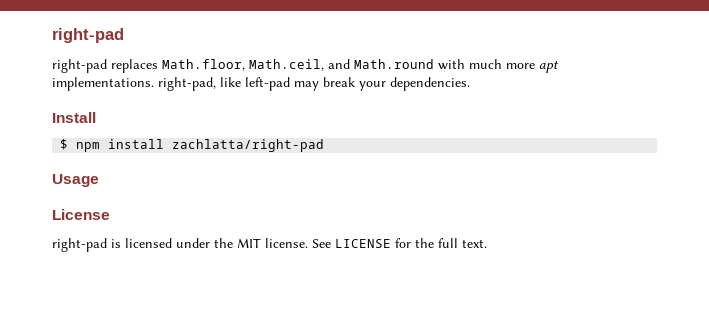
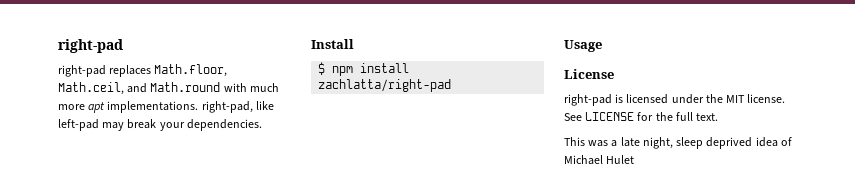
(487, 243) none -> [564,137,792,149] [564,155,635,165] // This was a late night, sleep deprived idea of Michael Hulet

